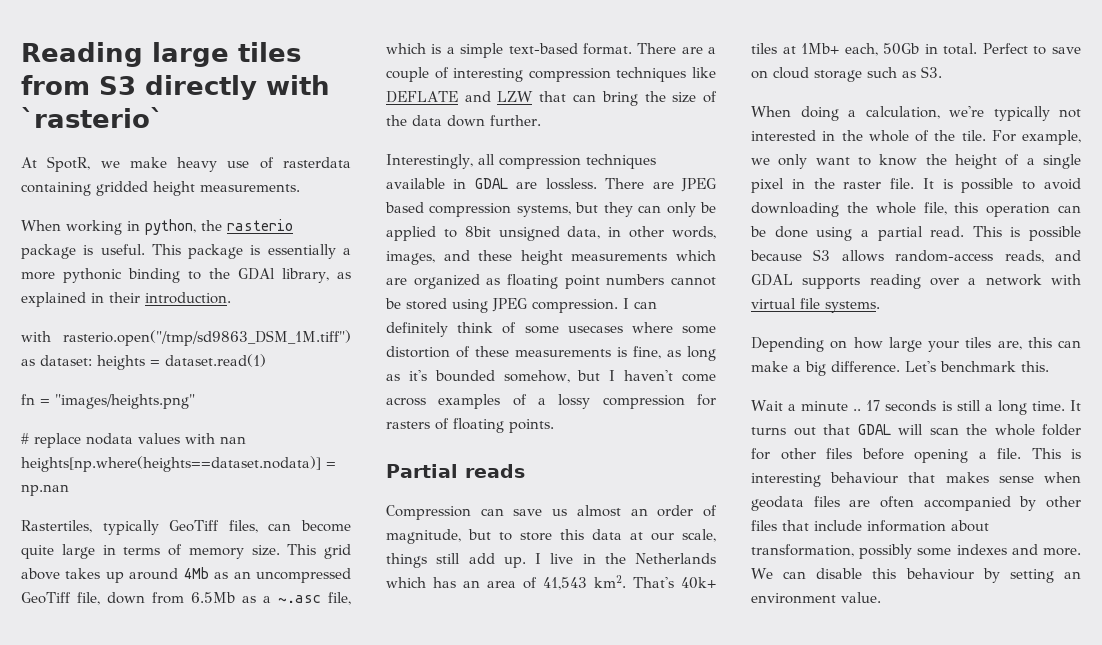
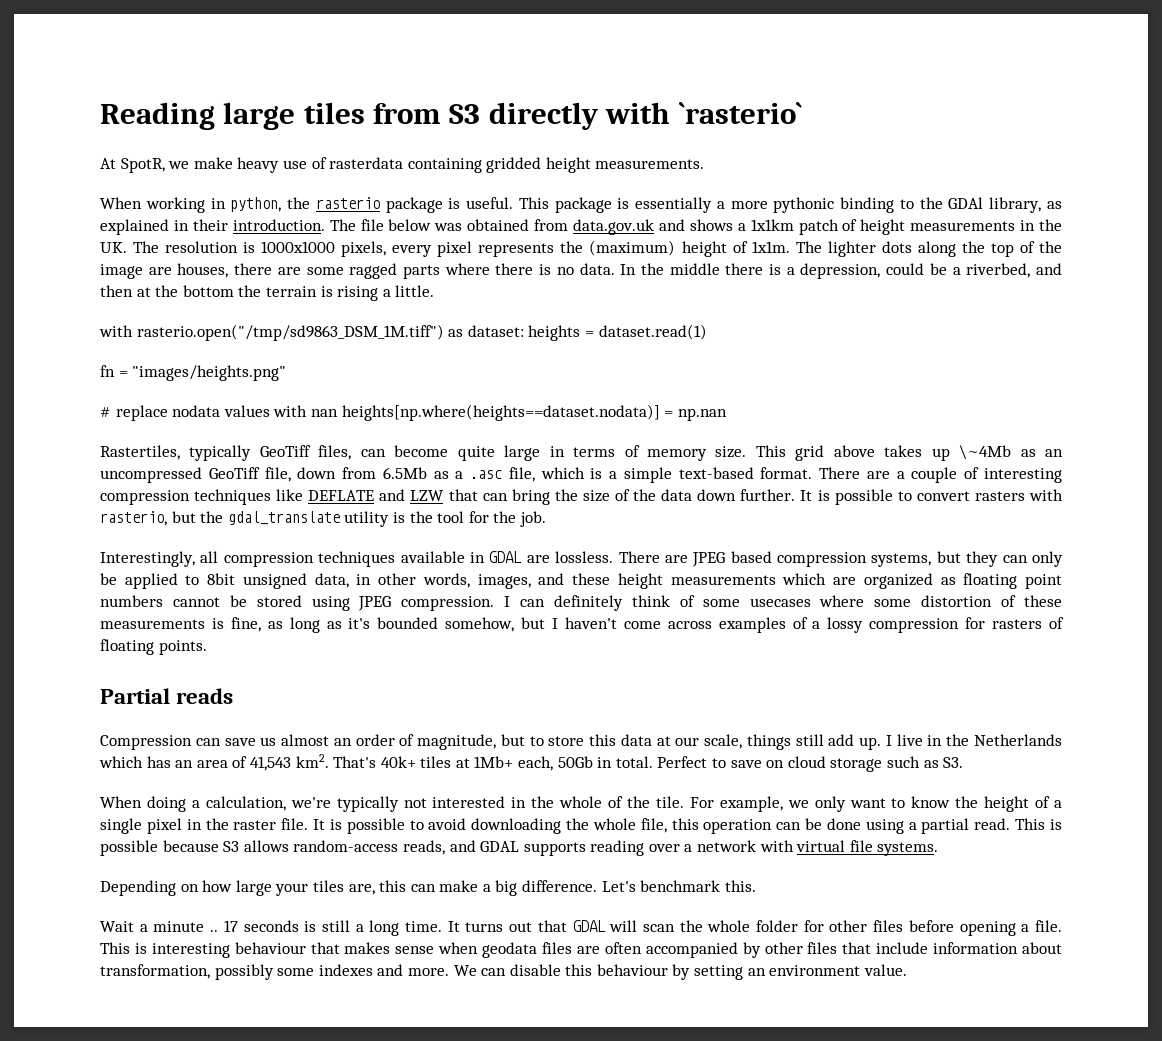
(231, 298) none -> [329,219,1062,235] [100,240,1062,257] [100,263,1063,279] [100,285,435,301] The file below was obtained from data.gov.uk and shows a 1x1km patch of height measurements in the UK. The resolution is 1000x1000 pixels, every pixel represents the (maximum) height of 1x1m. The lighter dots along the top of the image are houses, there are some ragged parts where there is no data. In the middle there is a depression, could be a riverbed, and then at the bottom the terrain is rising a little.
[129,567,209,580] around 4Mb -> [959,445,1012,460] \~4Mb
[278,595,321,603] ~.asc -> [470,470,503,479] .asc
(541, 120) none -> [800,489,1063,505] [100,511,546,527] It is possible to convert rasters with rasterio, but the gdal_translate utility is the tool for the job.

